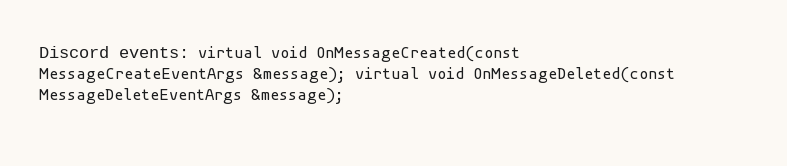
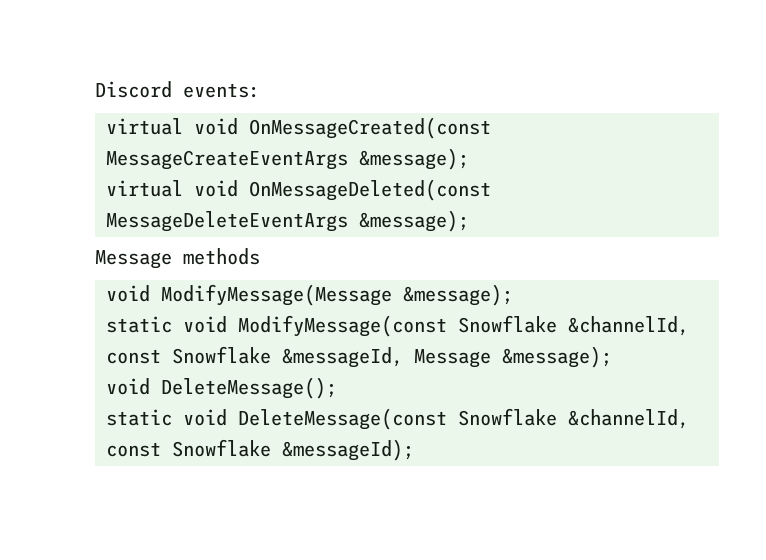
(189, 52) none -> (260, 90) //
(346, 75) none -> (470, 159) //
(344, 96) none -> [95,248,260,269] [106,284,514,306] [106,315,690,337] [106,346,613,368] [106,377,338,399] [106,408,690,430] [106,439,415,461] // Message methods // void ModifyMessage(Message &message); // static void ModifyMessage(const Snowflake &channelId, const Snowflake &messageId, Message &message); // void DeleteMessage(); // static void DeleteMessage(const Snowflake &channelId, const Snowflake &messageId);

